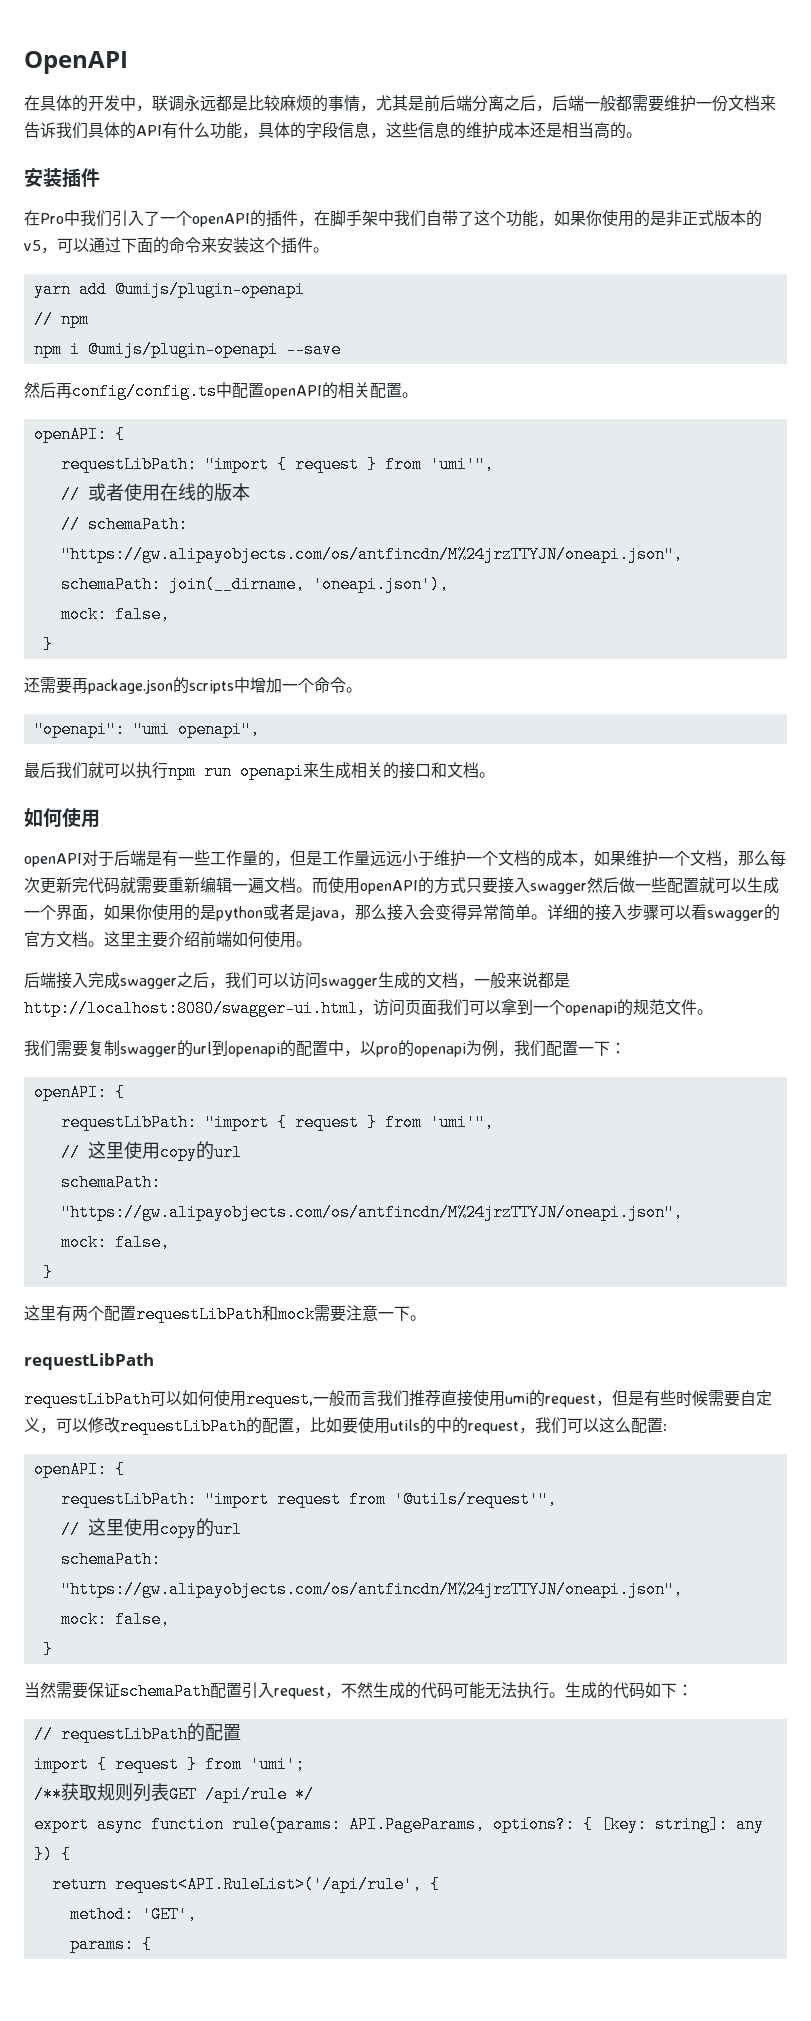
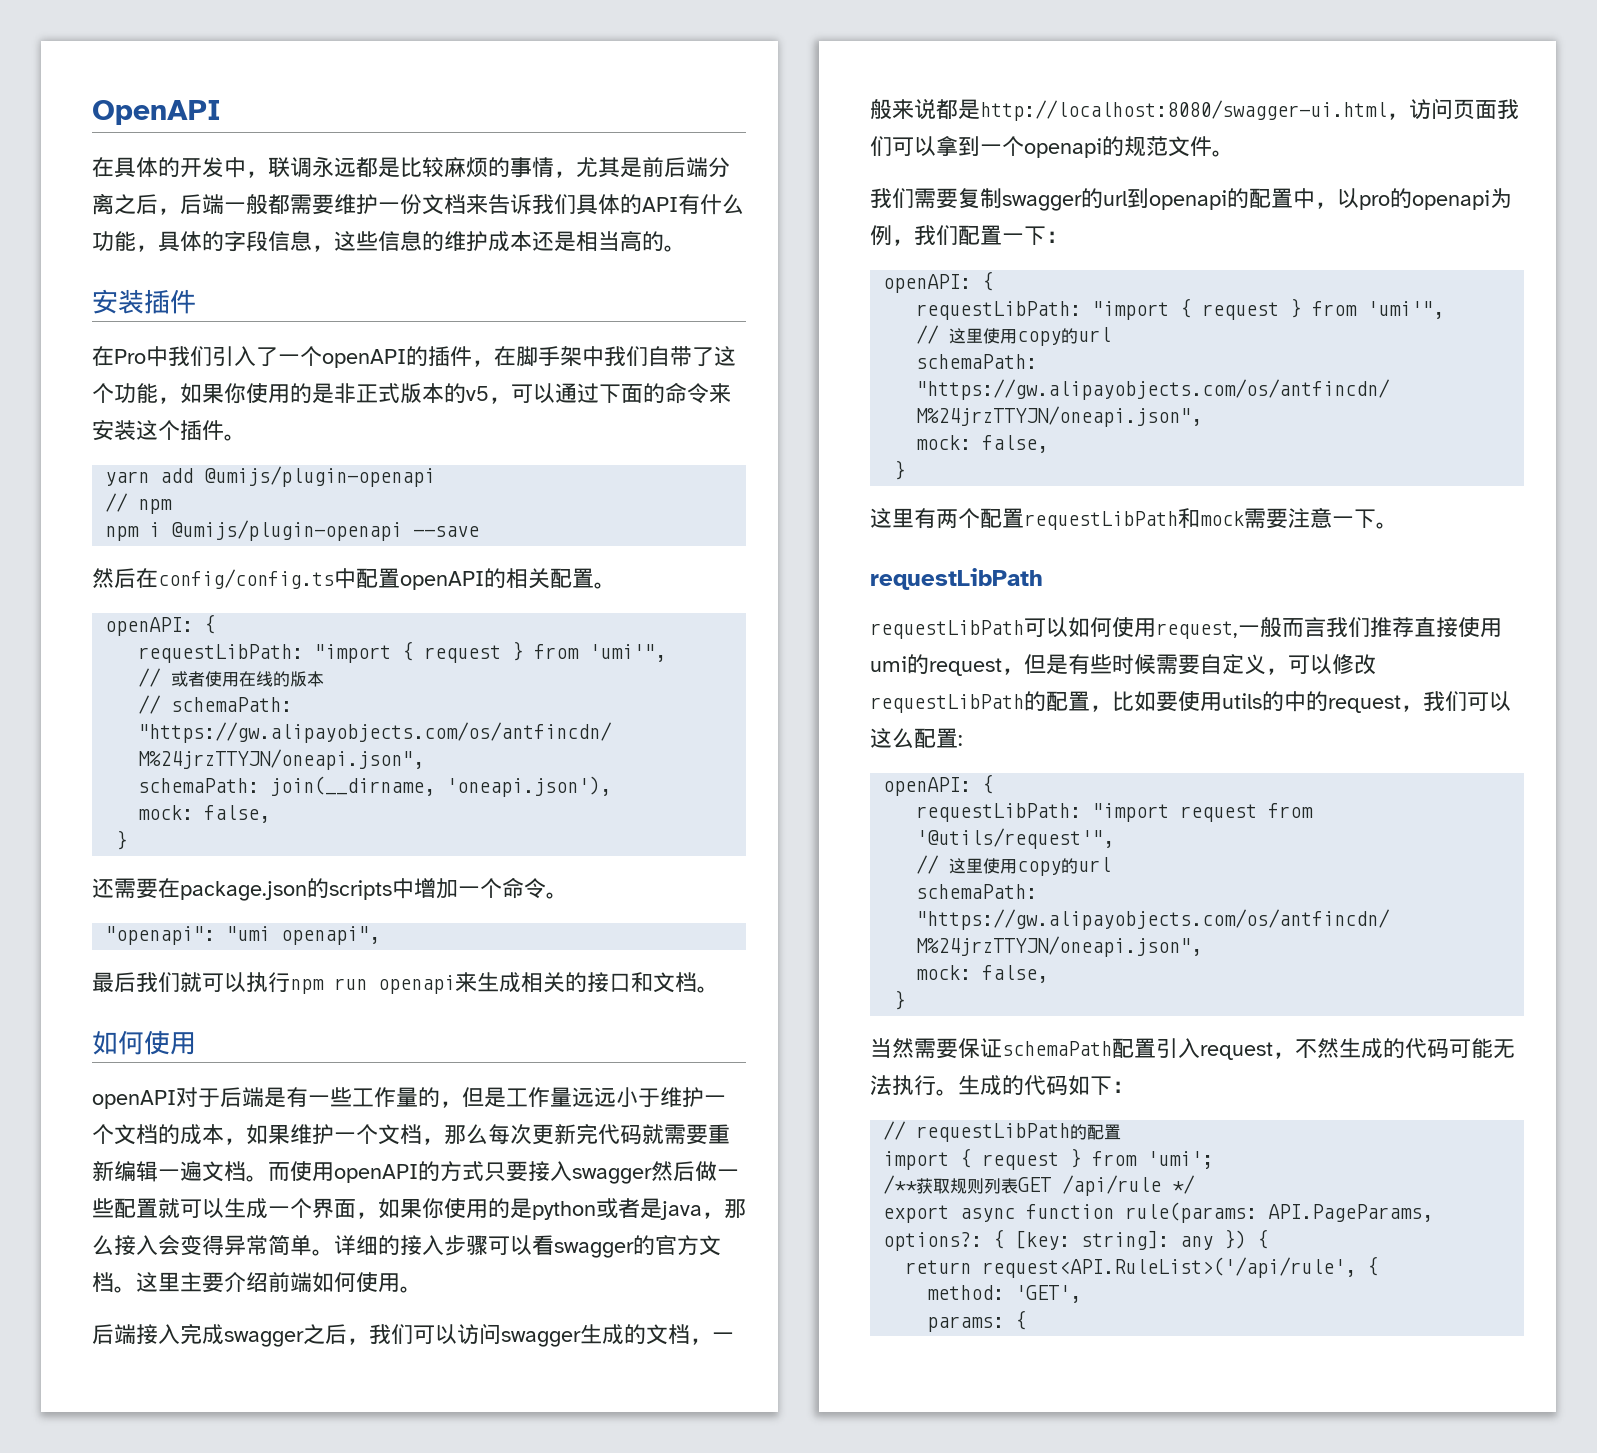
[56,383,72,399] 再 -> [136,568,158,588] 在
[72,678,88,694] 再 -> [158,878,180,898] 在

